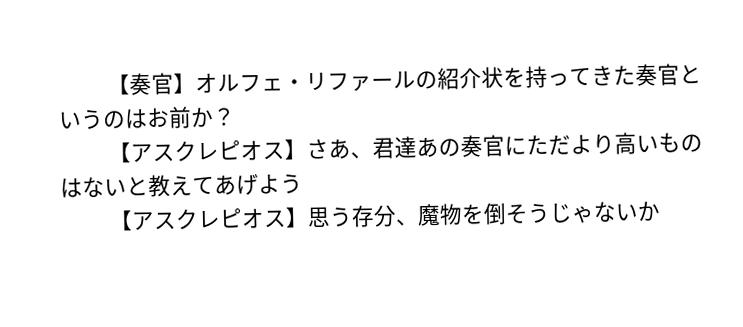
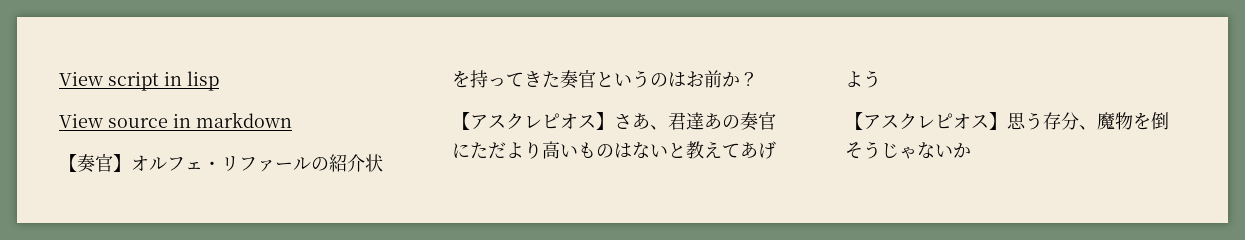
(107, 85) none -> [59,71,219,91] [59,112,292,128] View script in lisp // View source in markdown //

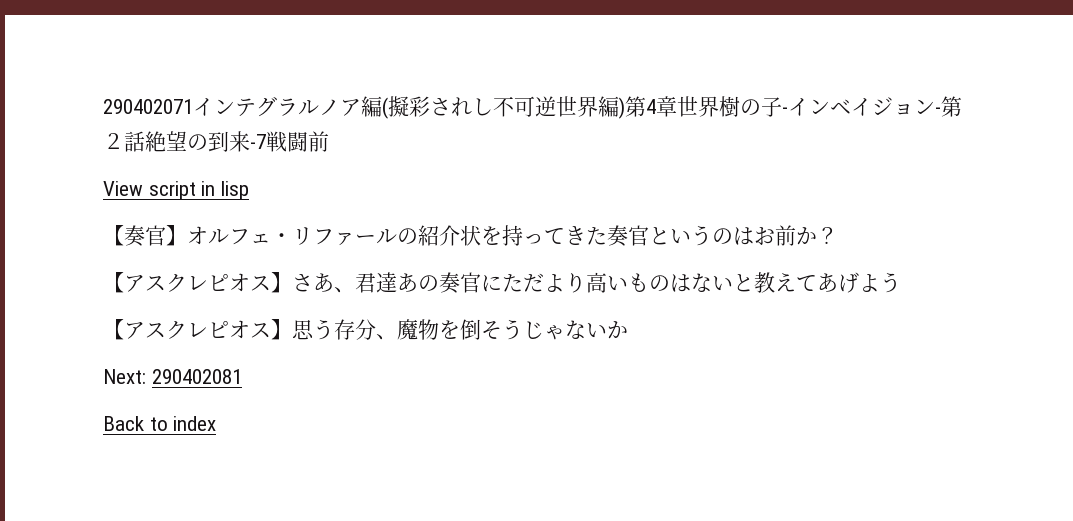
(59, 78) none -> [103,96,962,119] [103,131,329,152] 290402071インテグラルノア編(擬彩されし不可逆世界編)第4章世界樹の子-インベイジョン-第２話絶望の到来‐7戦闘前 //
[59,112,292,128] // View source in markdown -> (250, 190) none
(971, 150) none -> [103,369,242,384] [103,416,217,431] // Next: 290402081 // Back to index

